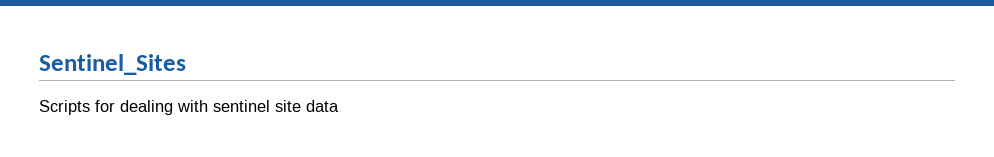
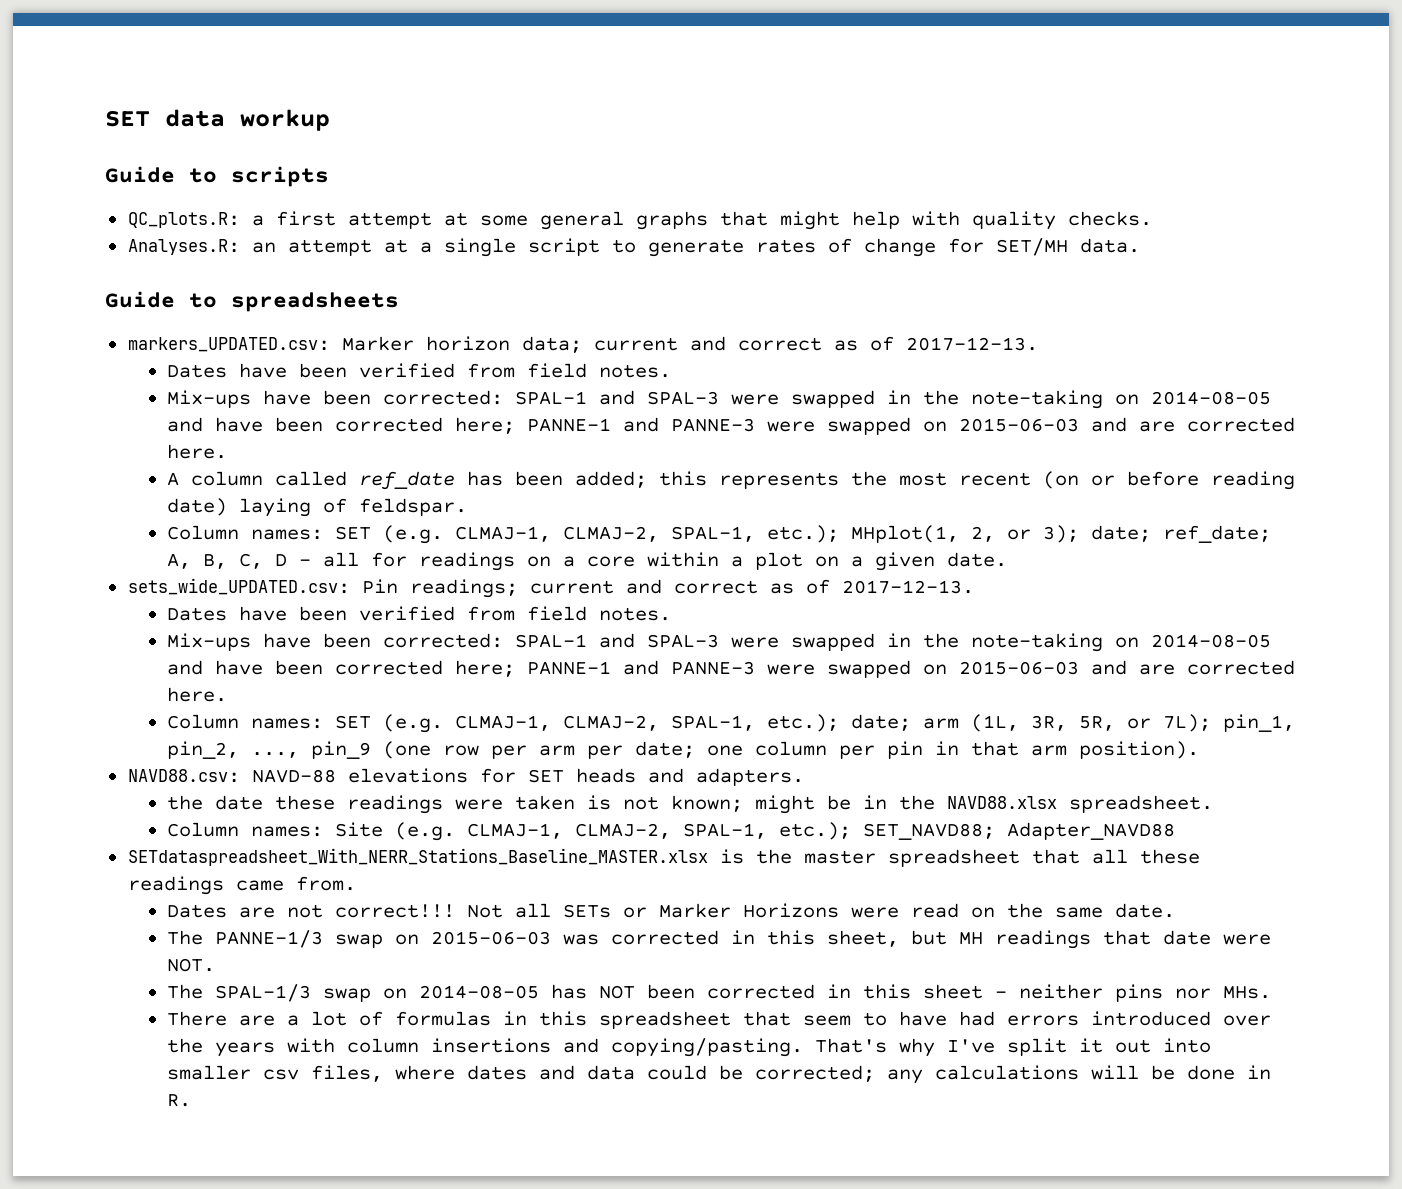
[39,54,186,75] [39,100,339,115] Sentinel_Sites // Scripts for dealing with sentinel site data -> [105,109,330,131] [105,166,329,187] [127,211,1152,230] [127,238,1140,257] [105,291,399,312] [127,336,1038,353] [167,363,672,378] [167,390,1272,409] [167,417,1296,435] [167,444,228,459] [167,471,1296,490] [167,498,468,517] [167,525,1272,544] [167,552,1008,571] [127,578,974,598] [167,606,672,621] [167,633,1272,652] [167,660,1296,678] [167,687,228,702] [167,714,1296,733] [167,741,1200,759] [127,768,804,786] [167,795,1214,814] [167,822,1176,841] [127,848,1200,867] [127,876,356,895] [167,903,1176,918] [167,930,1272,949] [167,958,216,972] [167,984,1272,1002] [167,1011,1272,1029] [167,1038,1212,1057] [167,1065,1272,1084] [167,1094,192,1107] SET data workup // Guide to scripts // QC_plots.R: a first attempt at some general graphs that might help with quality checks. // Analyses.R: an attempt at a single script to generate rates of change for SET/MH data. // Guide to spreadsheets // markers_UPDATED.csv: Marker horizon data; current and correct as of 2017-12-13. // Dates have been verified from field notes. // Mix-ups have been corrected: SPAL-1 and SPAL-3 were swapped in the note-taking on 2014-08-05 and have been corrected here; PANNE-1 and PANNE-3 were swapped on 2015-06-03 and are corrected here. // A column called ref_date has been added; this represents the most recent (on or before reading date) laying of feldspar. // Column names: SET (e.g. CLMAJ-1, CLMAJ-2, SPAL-1, etc.); MHplot(1, 2, or 3); date; ref_date; A, B, C, D - all for readings on a core within a plot on a given date. // sets_wide_UPDATED.csv: Pin readings; current and correct as of 2017-12-13. // Dates have been verified from field notes. // Mix-ups have been corrected: SPAL-1 and SPAL-3 were swapped in the note-taking on 2014-08-05 and have been corrected here; PANNE-1 and PANNE-3 were swapped on 2015-06-03 and are corrected here. // Column names: SET (e.g. CLMAJ-1, CLMAJ-2, SPAL-1, etc.); date; arm (1L, 3R, 5R, or 7L); pin_1, pin_2, ..., pin_9 (one row per arm per date; one column per pin in that arm position). // NAVD88.csv: NAVD-88 elevations for SET heads and adapters. // the date these readings were taken is not known; might be in the NAVD88.xlsx spreadsheet. // Column names: Site (e.g. CLMAJ-1, CLMAJ-2, SPAL-1, etc.); SET_NAVD88; Adapter_NAVD88 // SETdataspreadsheet_With_NERR_Stations_Baseline_MASTER.xlsx is the master spreadsheet that all these readings came from. // Dates are not correct!!! Not all SETs or Marker Horizons were read on the same date. // The PANNE-1/3 swap on 2015-06-03 was corrected in this sheet, but MH readings that date were NOT. // The SPAL-1/3 swap on 2014-08-05 has NOT been corrected in this sheet - neither pins nor MHs. // There are a lot of formulas in this spreadsheet that seem to have had errors introduced over the years with column insertions and copying/pasting. That's why I've split it out into smaller csv files, where dates and data could be corrected; any calculations will be done in R.

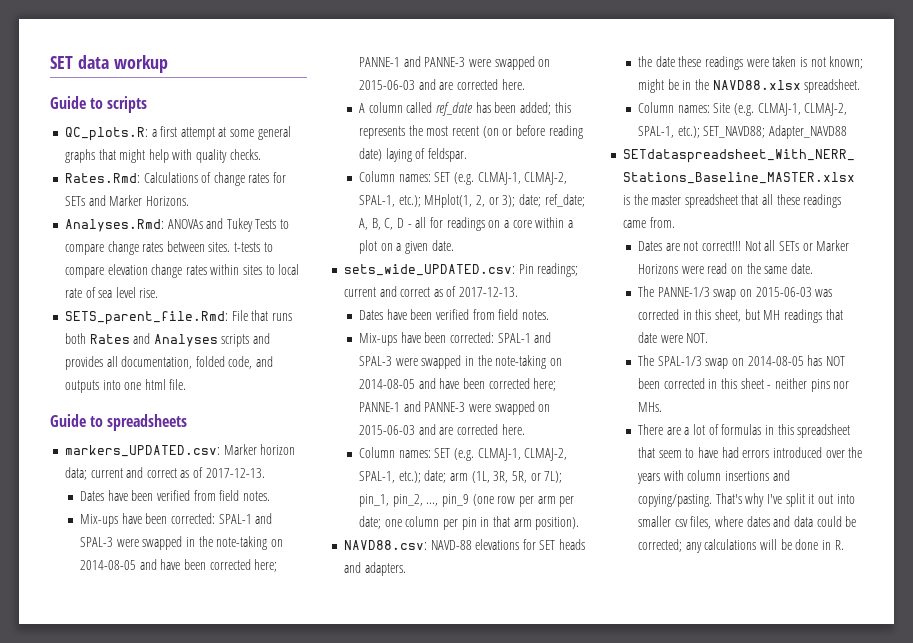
[127,238,1140,257] Analyses.R: an attempt at a single script to generate rates of change for SET/MH data. -> [64,172,287,186] [64,195,189,206] [64,218,290,232] [64,241,273,255] [64,264,300,278] [64,287,159,298] [64,310,292,325] [64,333,271,347] [64,356,274,370] [64,379,187,393] Rates.Rmd: Calculations of change rates for SETs and Marker Horizons. // Analyses.Rmd: ANOVAs and Tukey Tests to compare change rates between sites. t-tests to compare elevation change rates within sites to local rate of sea level rise. // SETS_parent_file.Rmd: File that runs both Rates and Analyses scripts and provides all documentation, folded code, and outputs into one html file.

